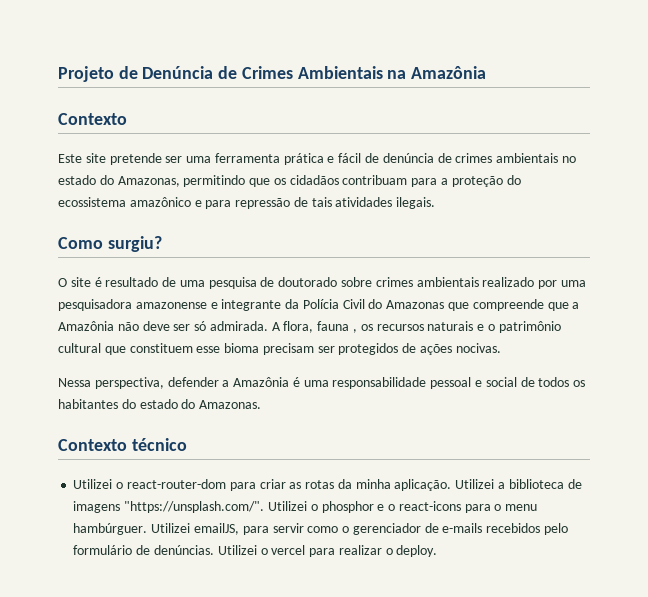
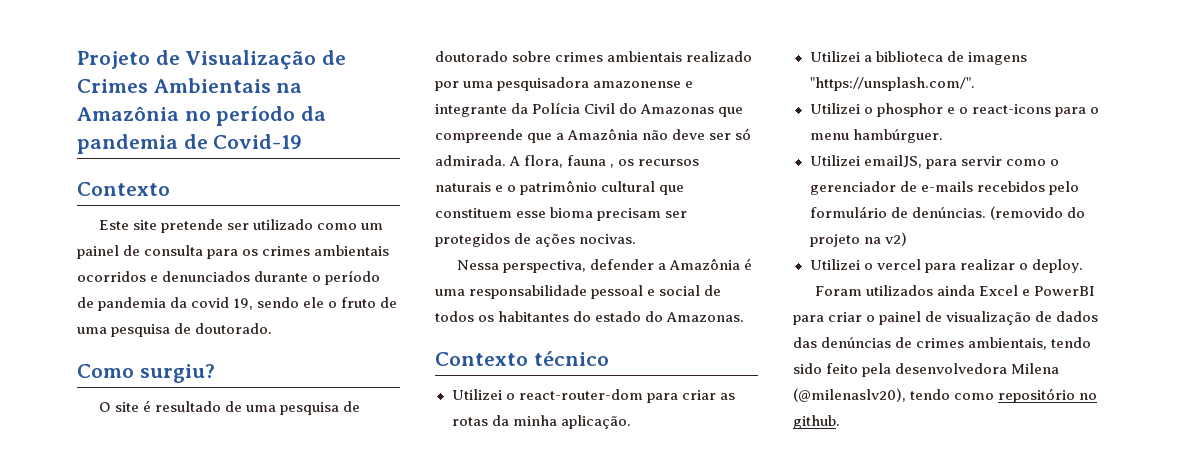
[142,66,214,79] Denúncia -> [185,50,317,70] Visualização
(487, 72) none -> [184,106,327,126] [77,134,303,154] no período da pandemia de Covid-19
[186,153,576,165] [58,175,521,187] [58,197,436,209] uma ferramenta prática e fácil de denúncia de crimes ambientais no estado do Amazonas, permitindo que os cidadãos contribuam para a proteção do ecossistema amazônico e para repressão de tais atividades ilegais. -> [252,219,383,230] [77,245,390,259] [77,270,381,285] [77,297,398,311] [77,323,273,337] utilizado como um painel de consulta para os crimes ambientais ocorridos e denunciados durante o período de pandemia da covid 19, sendo ele o fruto de uma pesquisa de doutorado.
(452, 485) none -> (631, 422) //
(265, 507) none -> (976, 84) //
(148, 529) none -> (943, 136) //
(214, 550) none -> [989,206,1085,220] [809,232,907,247] (removido do projeto na v2) //
(438, 551) none -> [814,285,1095,296] [793,311,1099,325] [793,337,1092,350] [793,363,1060,377] [793,388,1098,403] [793,415,840,429] // Foram utilizados ainda Excel e PowerBI para criar o painel de visualização de dados das denúncias de crimes ambientais, tendo sido feito pela desenvolvedora Milena (@milenaslv20), tendo como repositório no github.

